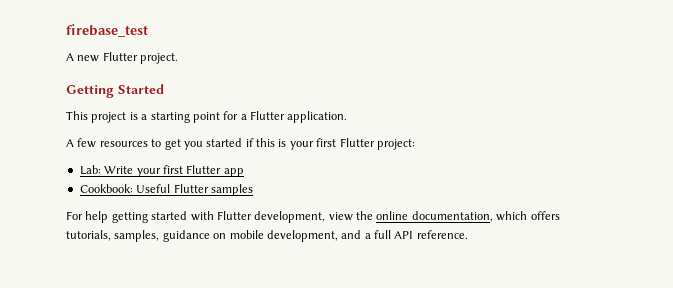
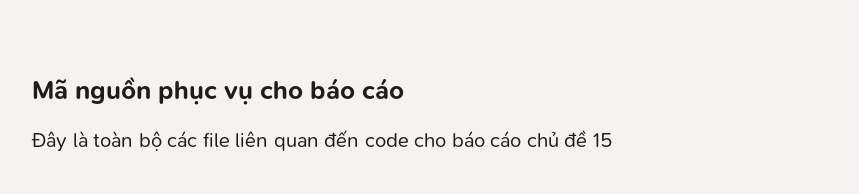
[66,24,148,37] [66,52,179,64] [66,84,164,98] [66,111,348,123] [66,138,415,150] [79,165,244,177] [79,184,253,196] [66,211,560,223] [66,230,468,242] firebase_test // A new Flutter project. // Getting Started // This project is a starting point for a Flutter application. // A few resources to get you started if this is your first Flutter project: // Lab: Write your first Flutter app // Cookbook: Useful Flutter samples // For help getting started with Flutter development, view the online documentation, which offers tutorials, samples, guidance on mobile development, and a full API reference. -> [32,76,405,105] [31,129,613,152] Mã nguồn phục vụ cho báo cáo // Đây là toàn bộ các file liên quan đến code cho báo cáo chủ đề 15

